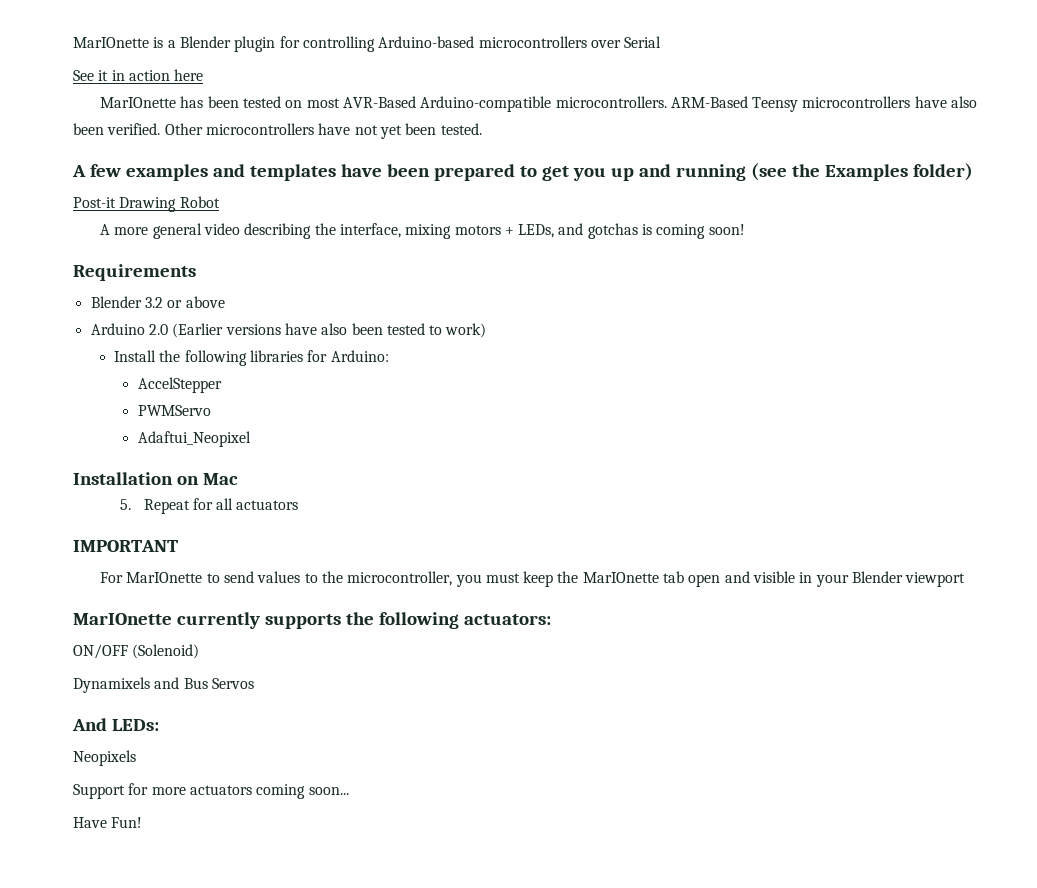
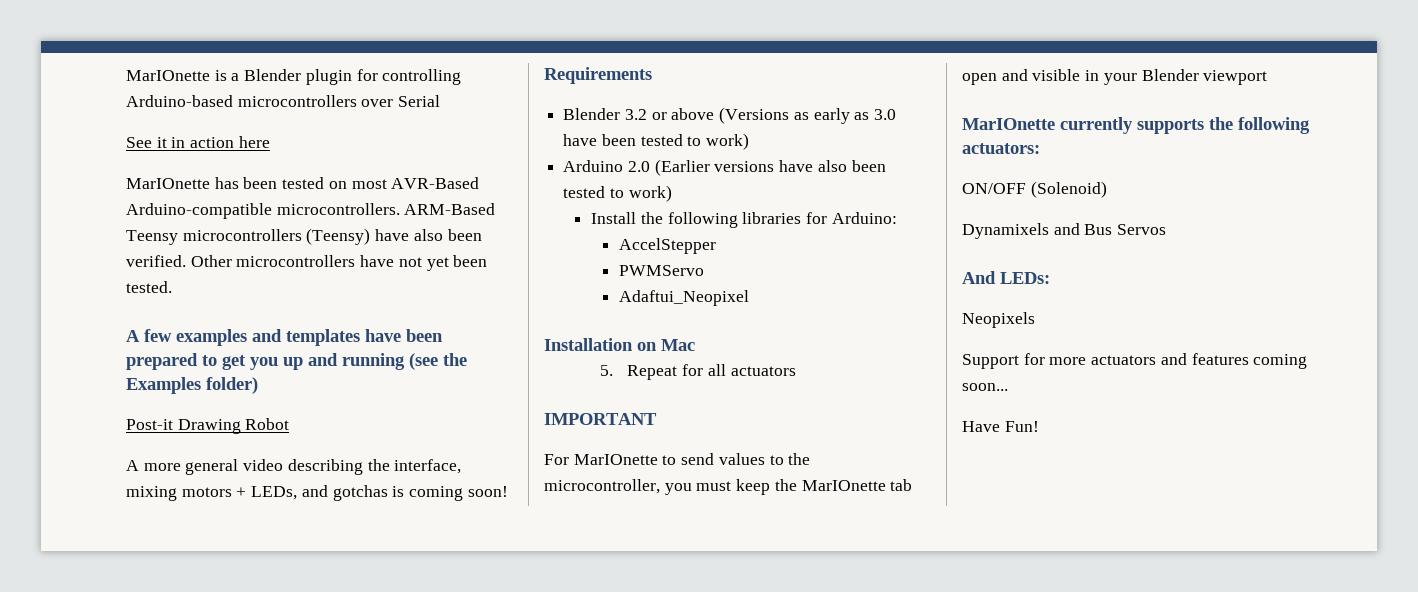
(911, 102) none -> [306,228,371,245] (Teensy)
(225, 302) none -> [719,107,897,124] [563,133,750,150] (Versions as early as 3.0 have been tested to work)
(252, 790) none -> [1160,353,1249,365] and features

